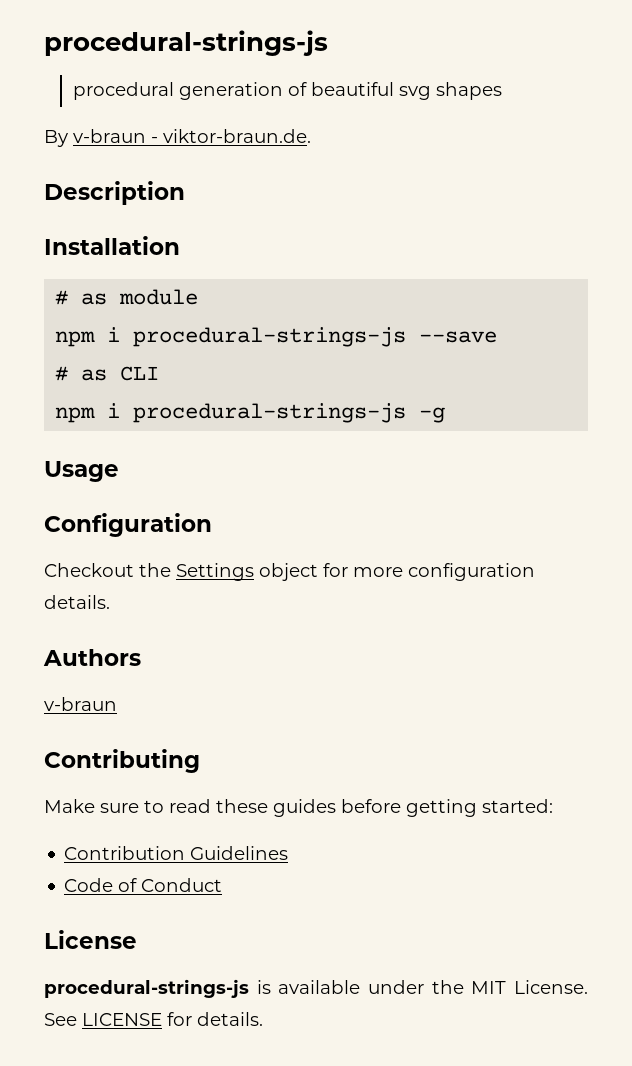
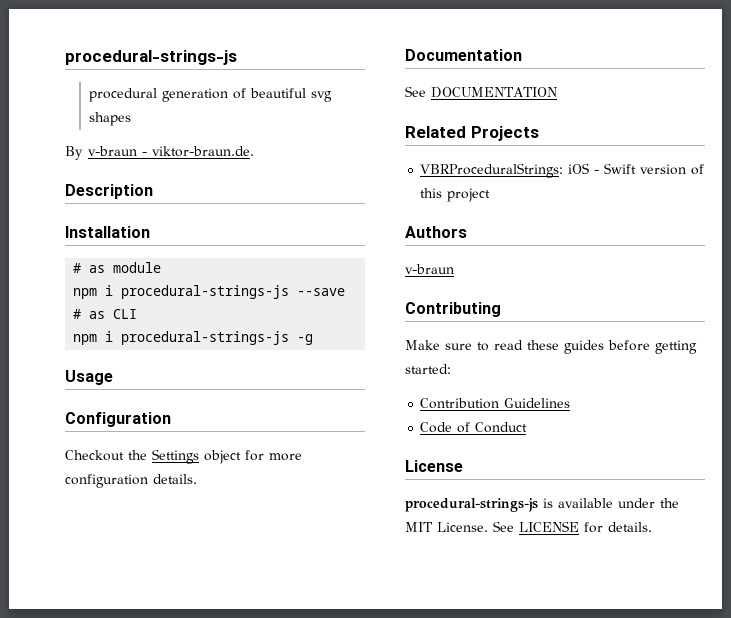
(110, 602) none -> [405,49,522,61] [405,86,557,98] [405,126,539,141] [420,163,705,178] [420,188,491,202] // Documentation // See DOCUMENTATION // Related Projects // VBRProceduralStrings: iOS - Swift version of this project

